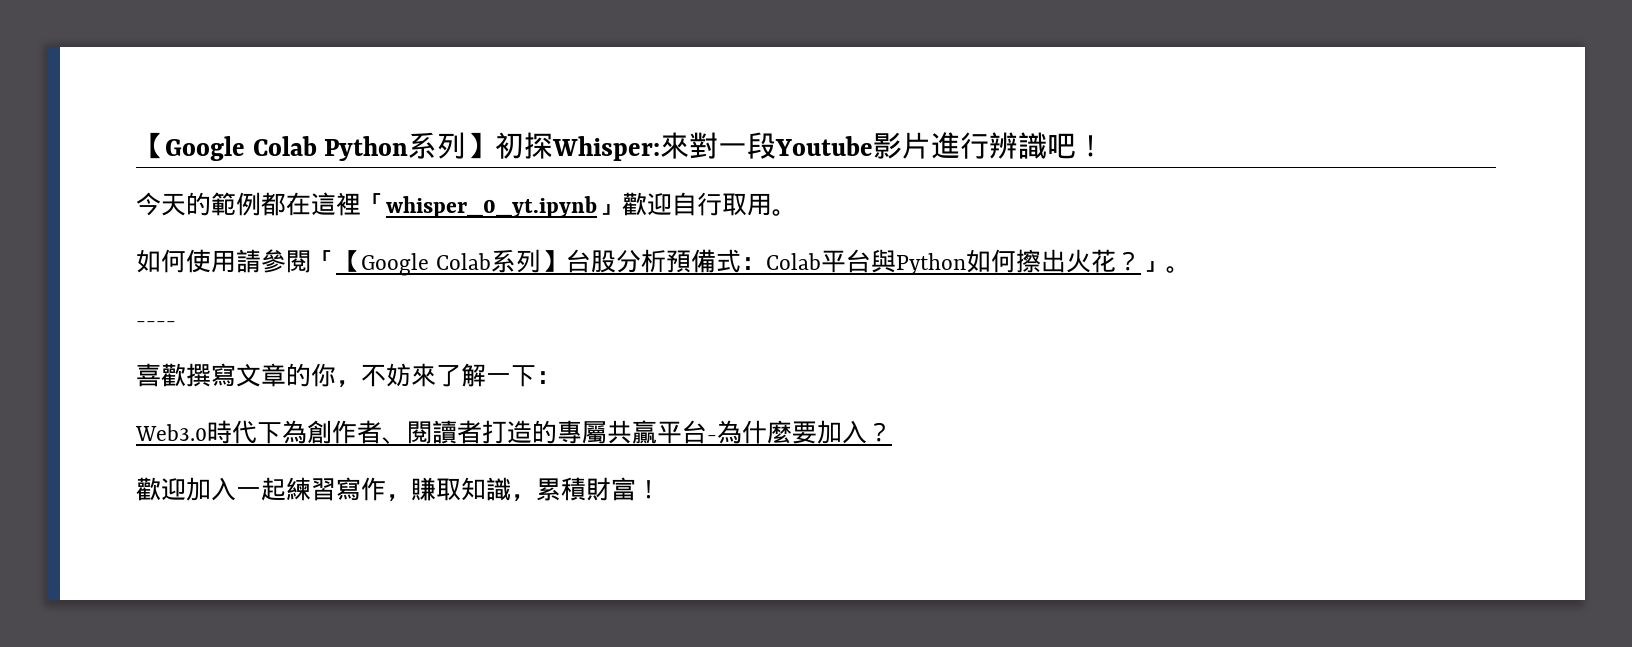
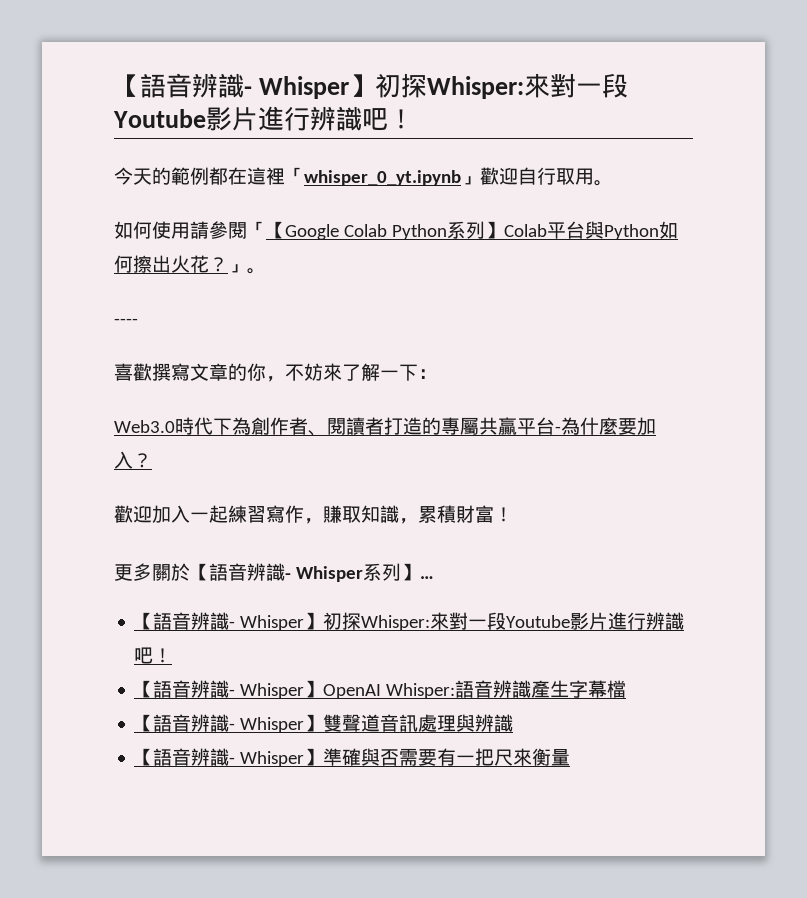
[136,132,467,161] 【Google Colab Python系列 -> [114,73,350,99] 【語音辨識- Whisper
[490,249,766,273] 系列】台股分析預備式： -> [391,221,504,240] Python系列】
(661, 489) none -> [114,563,434,582] [134,612,685,631] [134,647,173,664] [134,680,627,699] [134,714,514,733] [134,748,571,767] // 更多關於【語音辨識- Whisper系列】… // 【語音辨識- Whisper】初探Whisper:來對一段Youtube影片進行辨識吧！ // 【語音辨識- Whisper】OpenAI Whisper:語音辨識產生字幕檔 // 【語音辨識- Whisper】雙聲道音訊處理與辨識 // 【語音辨識- Whisper】準確與否需要有一把尺來衡量

